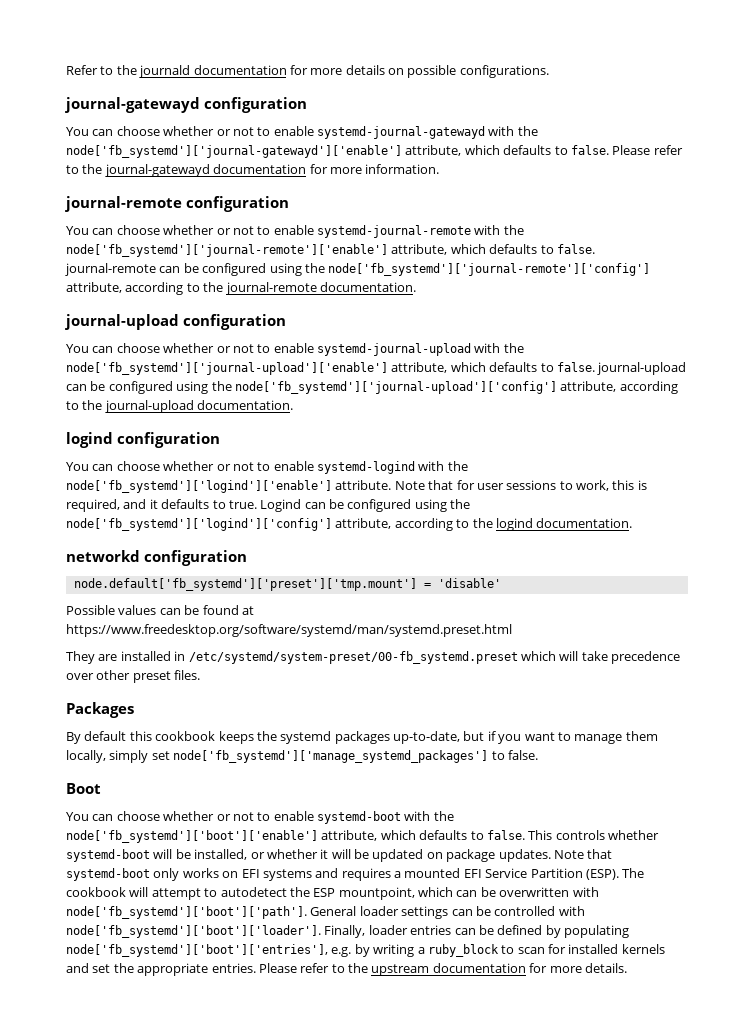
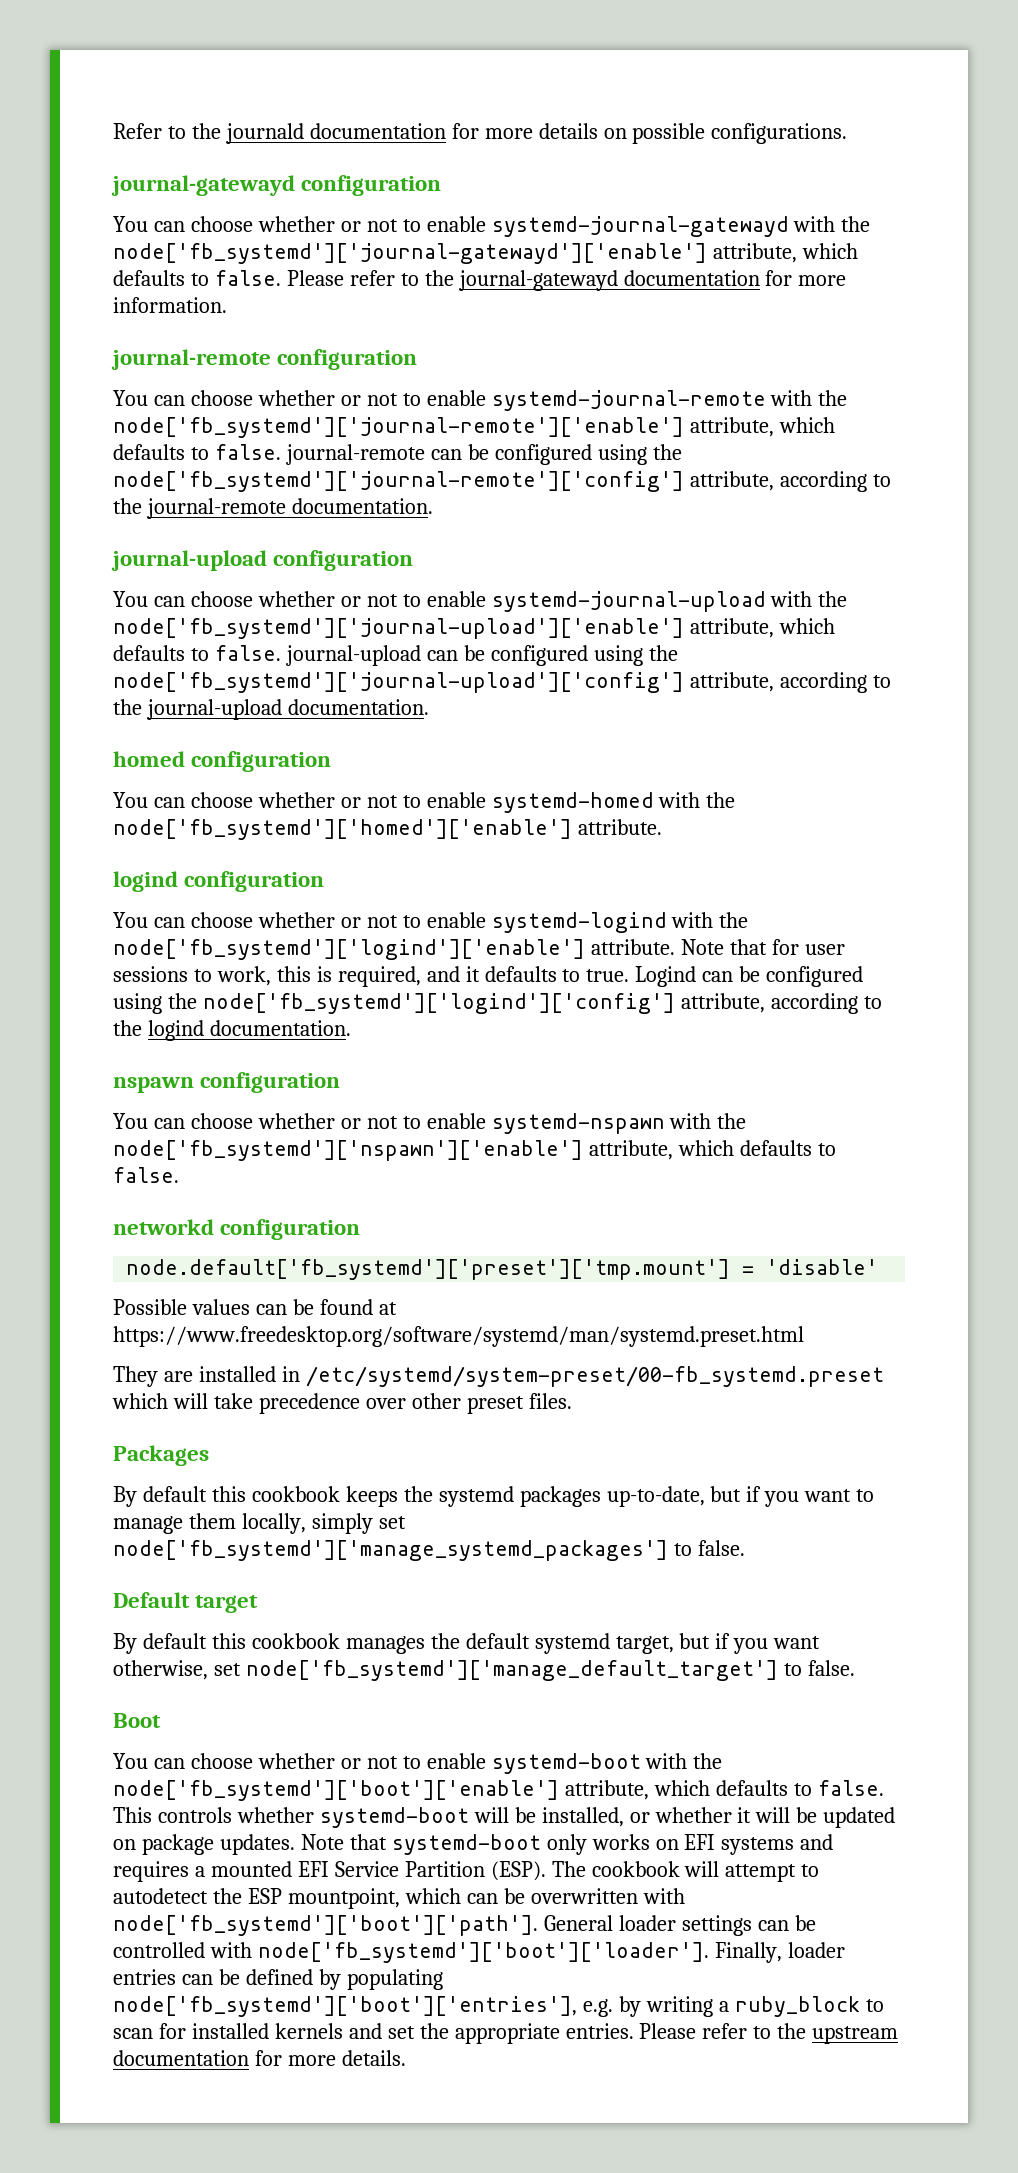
(294, 405) none -> [113,751,332,772] [113,792,736,813] [113,819,662,840] // homed configuration // You can choose whether or not to enable systemd-homed with the node['fb_systemd']['homed']['enable'] attribute.
(633, 523) none -> [113,1072,341,1093] [113,1113,747,1134] [113,1140,836,1161] [113,1167,179,1183] // nspawn configuration // You can choose whether or not to enable systemd-nspawn with the node['fb_systemd']['nspawn']['enable'] attribute, which defaults to false.
(538, 755) none -> [113,1592,259,1613] [113,1633,821,1654] [113,1660,855,1681] // Default target // By default this cookbook manages the default systemd target, but if you want otherwise, set node['fb_systemd']['manage_default_target'] to false.

